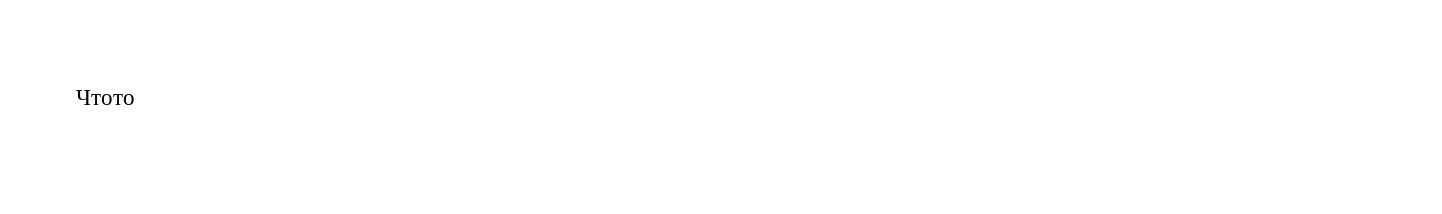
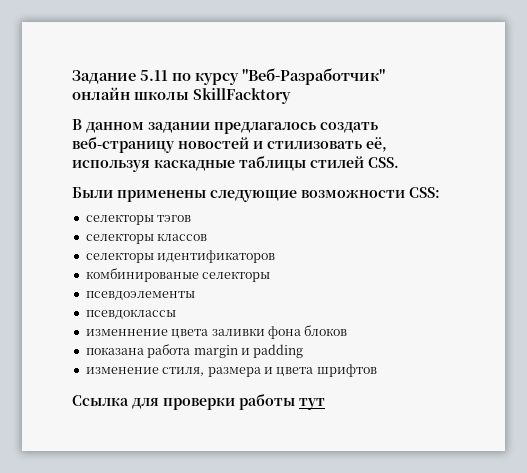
[76,90,135,105] Чтото -> [72,68,385,85] [72,87,291,104] [72,119,378,134] [72,136,387,153] [72,155,399,172] [72,187,440,202] [85,214,192,225] [85,233,208,244] [85,250,276,263] [85,268,271,282] [85,291,195,301] [85,309,176,320] [85,325,348,339] [85,344,304,358] [85,364,377,377] [72,393,325,410] Задание 5.11 по курсу "Веб-Разработчик" онлайн школы SkillFacktory // В данном задании предлагалось создать веб-страницу новостей и стилизовать её, используя каскадные таблицы стилей CSS. // Были применены следующие возможности CSS: // селекторы тэгов // селекторы классов // селекторы идентификаторов // комбинированые селекторы // псевдоэлементы // псевдоклассы // изменнение цвета заливки фона блоков // показана работа margin и padding // изменение стиля, размера и цвета шрифтов // Ссылка для проверки работы тут

